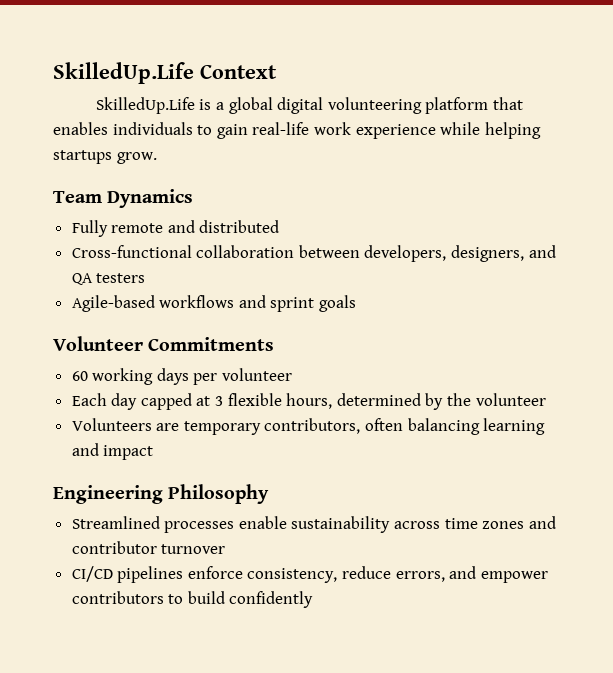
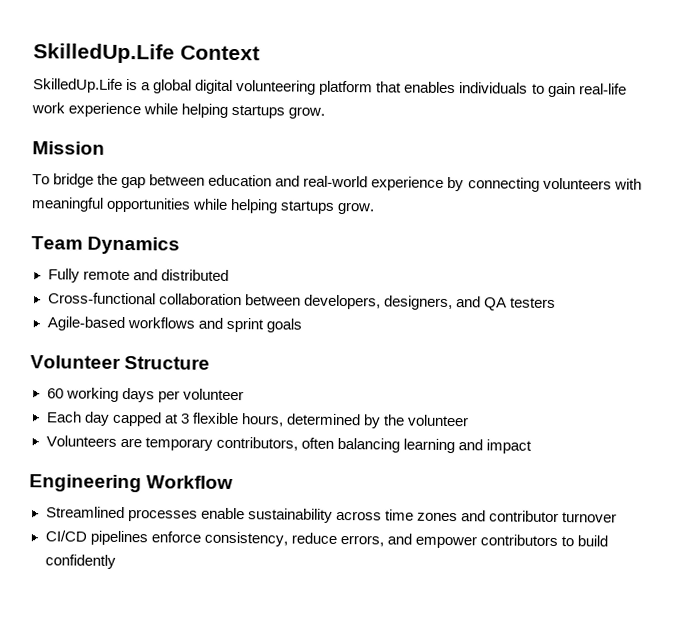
(157, 158) none -> [32,141,105,155] [32,173,642,192] [31,197,376,215] // Mission // To bridge the gap between education and real-world experience by connecting volunteers with meaningful opportunities while helping startups grow.
[148,337,275,351] Commitments -> [124,356,211,370] Structure
[168,484,270,504] Philosophy -> [146,475,234,490] Workflow

